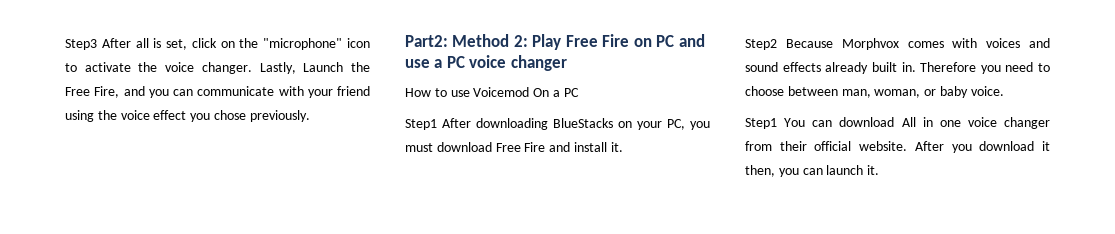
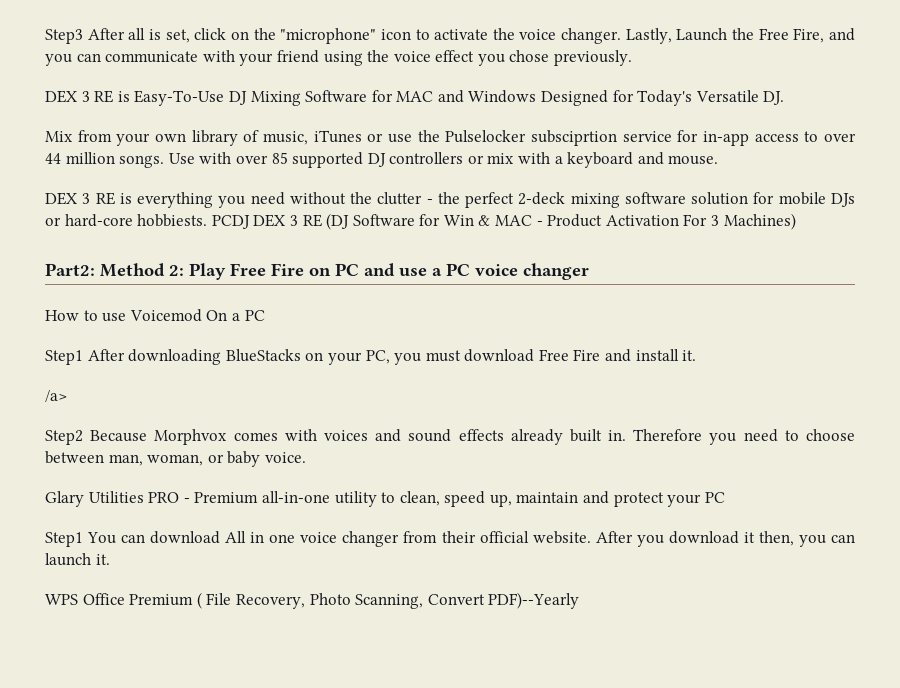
(310, 116) none -> [45,90,785,106] [45,130,856,146] [45,152,719,168] [45,192,856,208] [45,213,796,230] // DEX 3 RE is Easy-To-Use DJ Mixing Software for MAC and Windows Designed for Today's Versatile DJ. // Mix from your own library of music, iTunes or use the Pulselocker subsciprtion service for in-app access to over 44 million songs. Use with over 85 supported DJ controllers or mix with a keyboard and mouse. // DEX 3 RE is everything you need without the clutter - the perfect 2-deck mixing software solution for mobile DJs or hard-core hobbiests. PCDJ DEX 3 RE (DJ Software for Win & MAC - Product Activation For 3 Machines)
(623, 147) none -> [45,390,67,402] // /a>
(1004, 91) none -> [45,491,725,507] // Glary Utilities PRO - Premium all-in-one utility to clean, speed up, maintain and protect your PC
(880, 170) none -> [45,592,580,609] // WPS Office Premium ( File Recovery, Photo Scanning, Convert PDF)--Yearly

